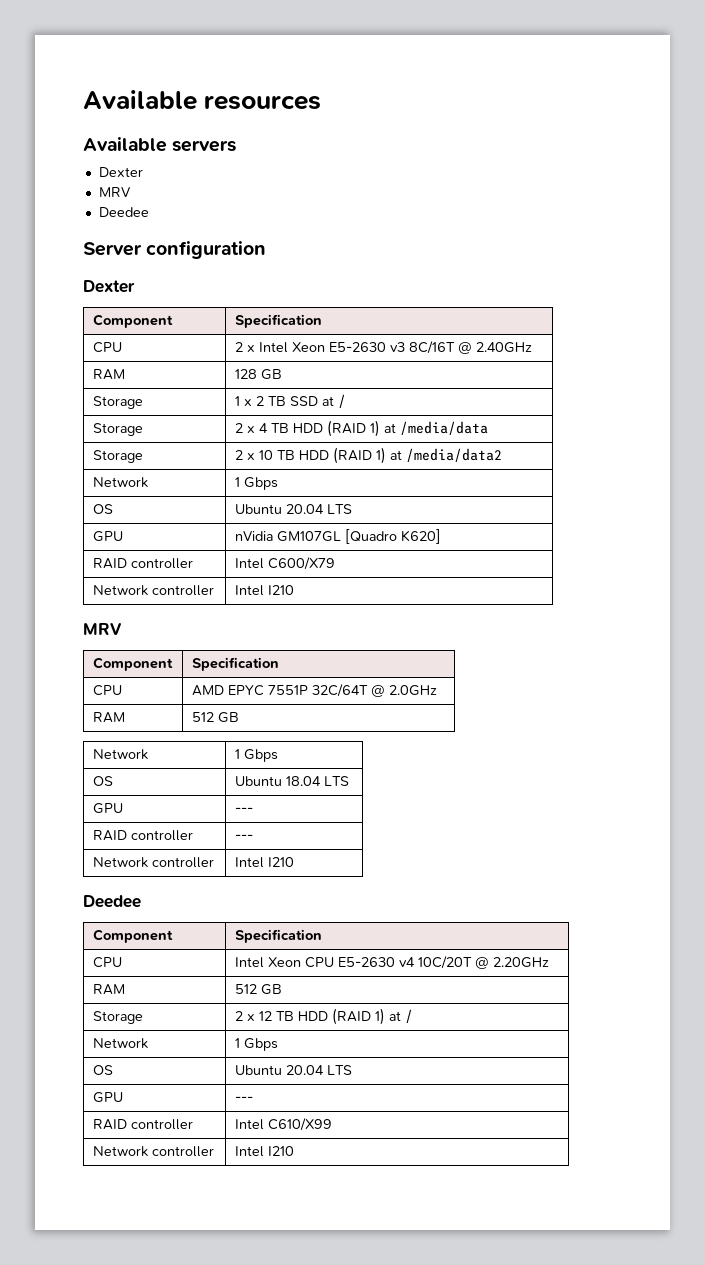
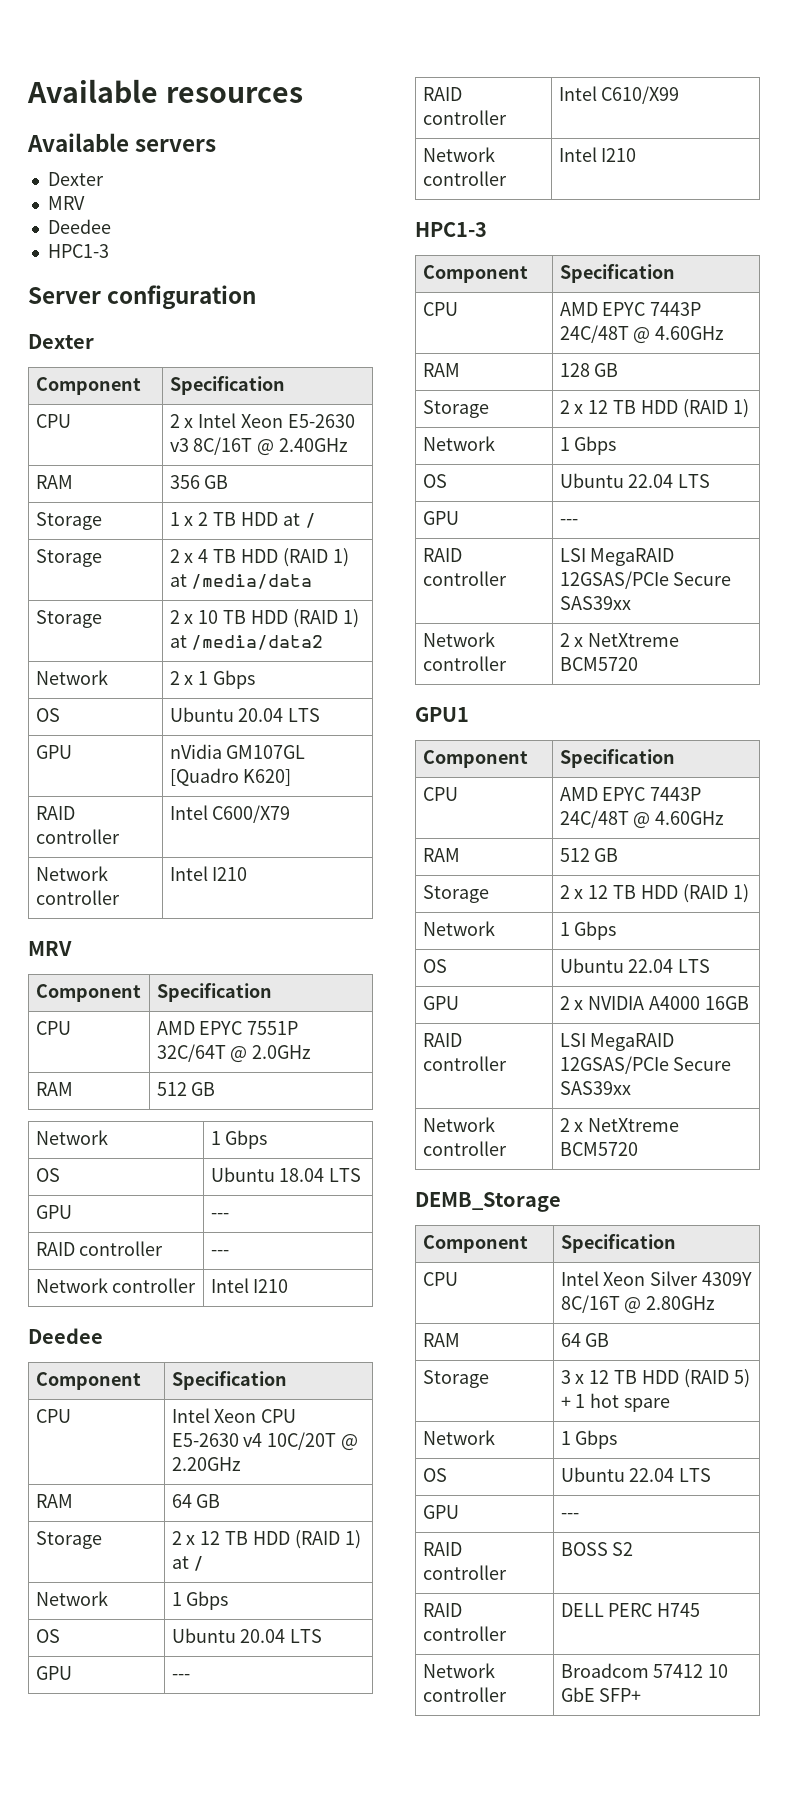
(149, 212) none -> [47,244,109,258] // HPC1-3
[234,369,257,379] 128 -> [169,475,200,489] 356
[289,396,318,406] SSD -> [241,512,279,526] HDD
(148, 482) none -> [169,671,194,685] 2 x
[234,984,257,994] 512 -> [171,1494,192,1508] 64
(294, 1151) none -> [415,222,487,237] [422,265,528,283] [559,264,675,283] [422,302,458,316] [559,302,702,316] [559,325,725,344] [422,363,460,377] [559,363,619,377] [422,400,489,418] [559,399,749,418] [422,436,495,451] [559,436,617,455] [422,474,447,488] [559,473,711,488] [422,511,459,525] [559,519,578,525] [422,548,462,562] [422,571,507,586] [559,548,675,566] [559,571,732,589] [559,596,631,610] [422,632,495,647] [422,656,507,671] [559,633,680,647] [559,657,638,671] [415,707,469,722] [422,750,528,768] [559,749,675,768] [422,787,458,801] [559,787,702,801] [559,810,725,829] [422,848,460,862] [559,848,619,862] [422,885,489,903] [559,884,749,903] [422,921,495,936] [559,921,617,940] [422,959,447,973] [559,958,711,973] [422,996,459,1010] [559,996,750,1010] [422,1033,462,1047] [422,1056,507,1071] [559,1033,675,1051] [559,1056,732,1074] [559,1081,631,1095] [422,1117,495,1132] [422,1141,507,1156] [559,1118,680,1132] [559,1142,638,1156] [415,1192,561,1212] [422,1235,528,1253] [560,1234,676,1253] [422,1272,458,1286] [560,1271,753,1286] [560,1295,716,1314] [422,1333,460,1347] [560,1333,610,1347] [422,1370,489,1388] [560,1369,750,1388] [560,1393,671,1412] [422,1430,495,1445] [560,1430,618,1449] [422,1468,447,1482] [560,1467,712,1482] [422,1505,459,1519] [560,1513,579,1519] [422,1542,462,1556] [422,1565,507,1580] [560,1542,634,1556] [422,1603,462,1617] [422,1626,507,1641] [560,1603,701,1617] [422,1663,495,1678] [422,1687,507,1702] [560,1663,729,1678] [560,1687,642,1702] // HPC1-3 // Component | Specification // CPU | AMD EPYC 7443P 24C/48T @ 4.60GHz // RAM | 128 GB // Storage | 2 x 12 TB HDD (RAID 1) // Network | 1 Gbps // OS | Ubuntu 22.04 LTS // GPU | --- // RAID controller | LSI MegaRAID 12GSAS/PCIe Secure SAS39xx // Network controller | 2 x NetXtreme BCM5720 // GPU1 // Component | Specification // CPU | AMD EPYC 7443P 24C/48T @ 4.60GHz // RAM | 512 GB // Storage | 2 x 12 TB HDD (RAID 1) // Network | 1 Gbps // OS | Ubuntu 22.04 LTS // GPU | 2 x NVIDIA A4000 16GB // RAID controller | LSI MegaRAID 12GSAS/PCIe Secure SAS39xx // Network controller | 2 x NetXtreme BCM5720 // DEMB_Storage // Component | Specification // CPU | Intel Xeon Silver 4309Y 8C/16T @ 2.80GHz // RAM | 64 GB // Storage | 3 x 12 TB HDD (RAID 5) + 1 hot spare // Network | 1 Gbps // OS | Ubuntu 22.04 LTS // GPU | --- // RAID controller | BOSS S2 // RAID controller | DELL PERC H745 // Network controller | Broadcom 57412 10 GbE SFP+

